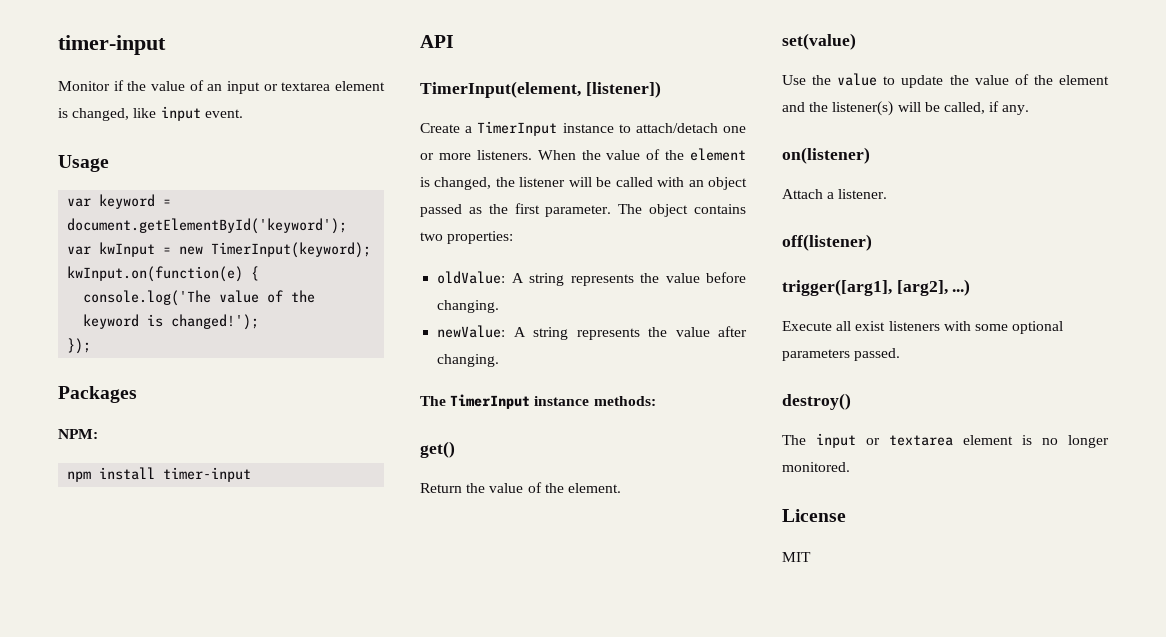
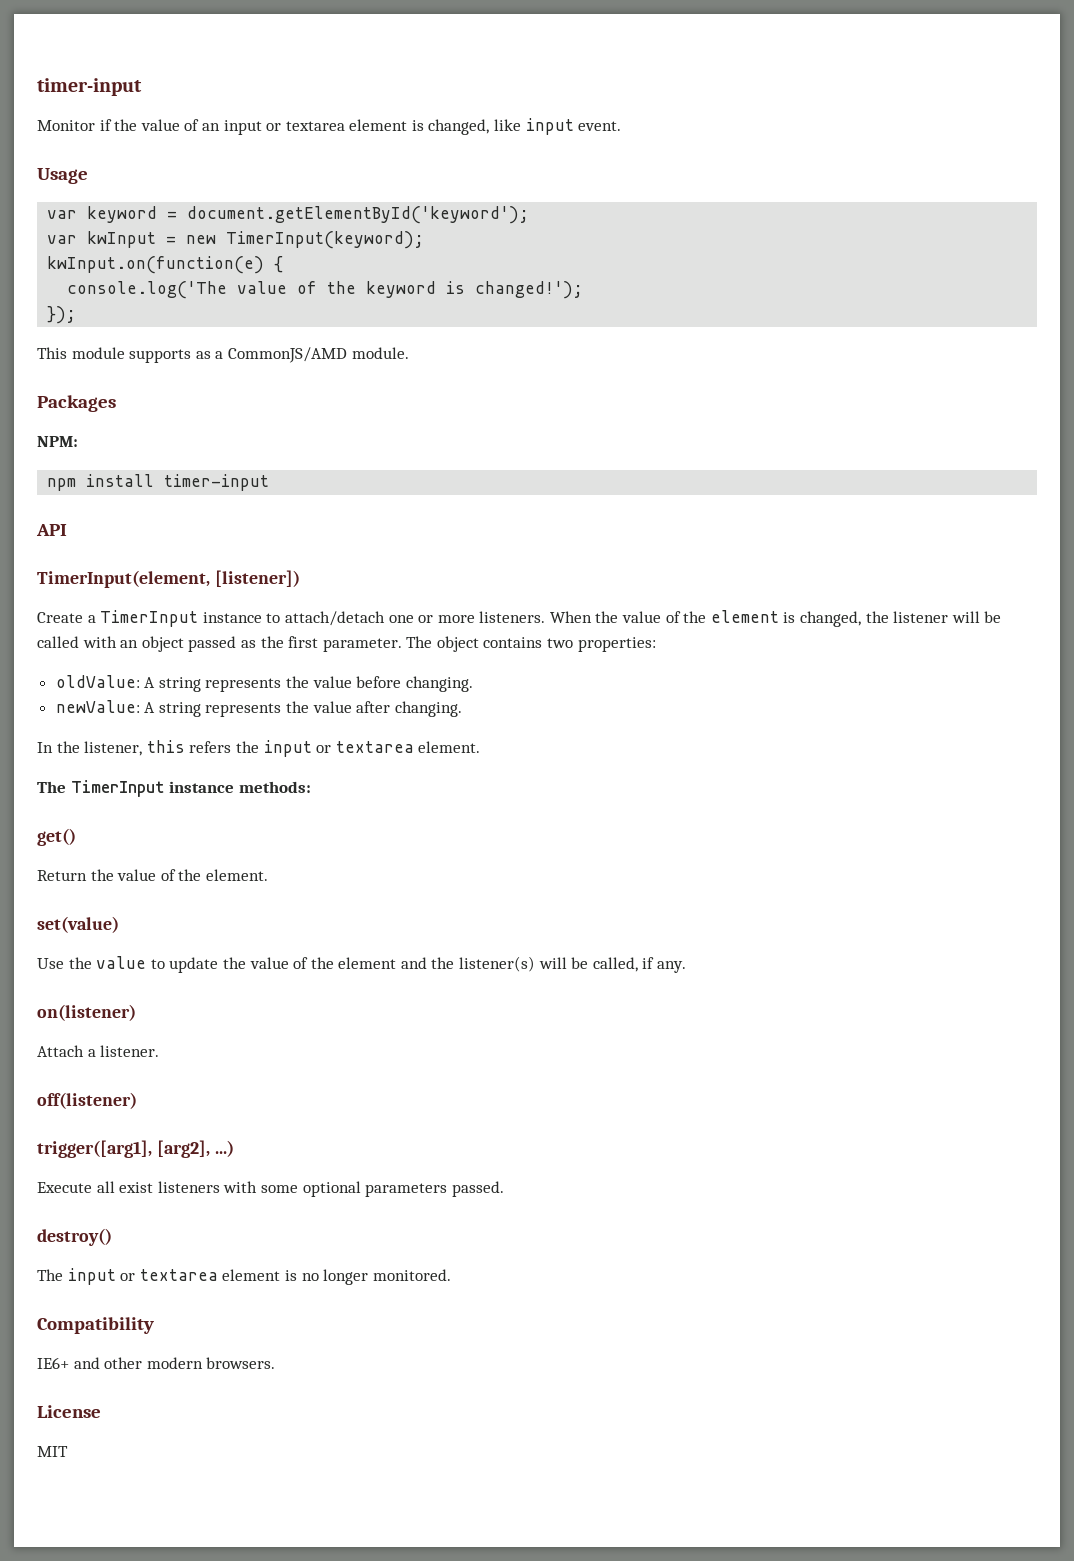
(92, 346) none -> [37,347,409,363] // This module supports as a CommonJS/AMD module.
(500, 360) none -> [37,740,481,757] // In the listener, this refers the input or textarea element.
(850, 467) none -> [37,1317,154,1334] [37,1357,276,1369] // Compatibility // IE6+ and other modern browsers.

